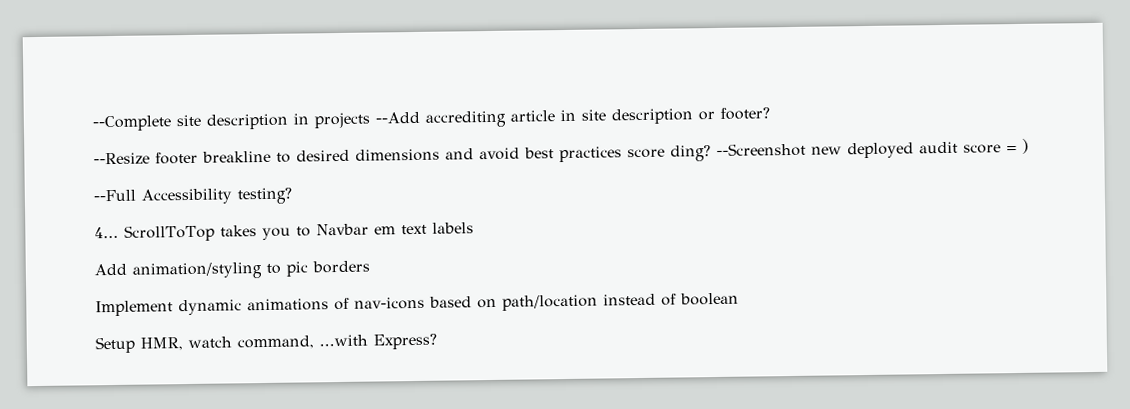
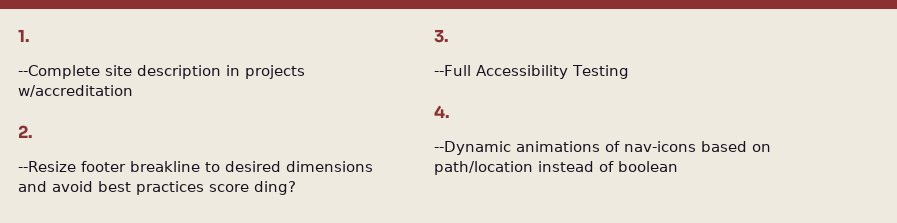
(92, 123) none -> [18,29,30,42] 1. //
[375,107,770,128] --Add accrediting article in site description or footer? -> [18,85,133,97] [18,125,33,138] w/accreditation // 2.
[716,138,1029,159] [93,187,292,205] [94,222,474,242] [94,260,370,280] [95,299,242,317] --Screenshot new deployed audit score = ) // --Full Accessibility testing? // 4... ScrollToTop takes you to Navbar em text labels // Add animation/styling to pic borders // Implement dynamic -> [434,29,449,43] [434,65,629,79] [434,105,450,118] [434,141,511,155] // 3. // --Full Accessibility Testing // 4. // --Dynamic
[95,333,437,354] // Setup HMR, watch command, ...with Express? -> (678, 166) none

